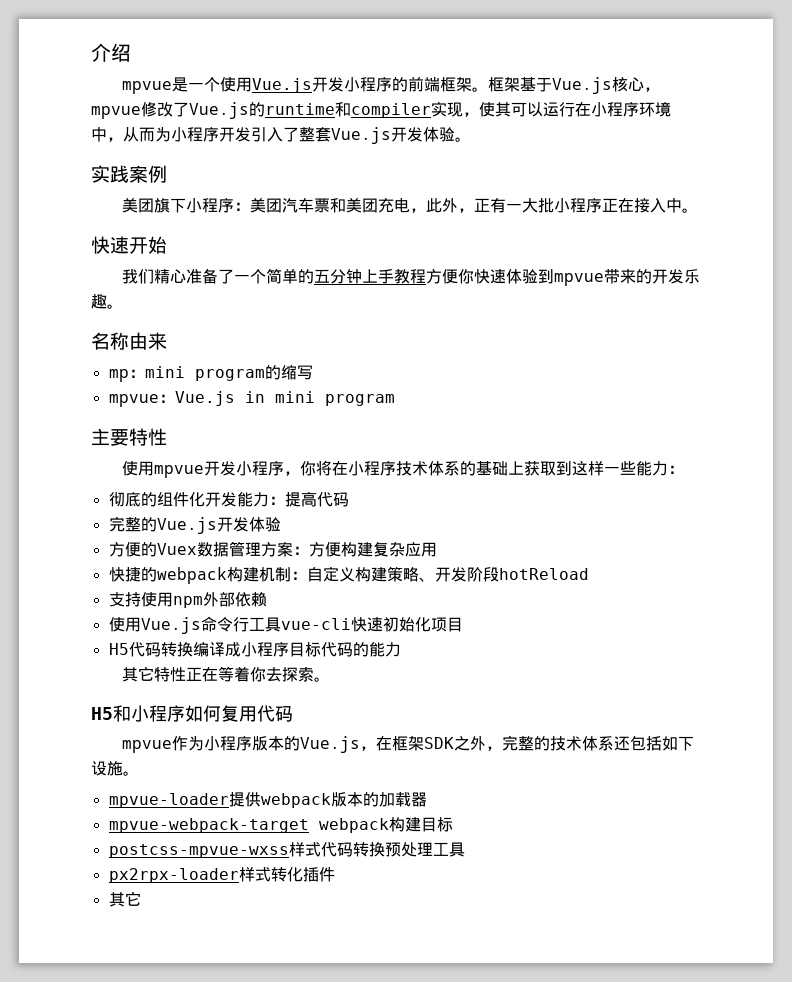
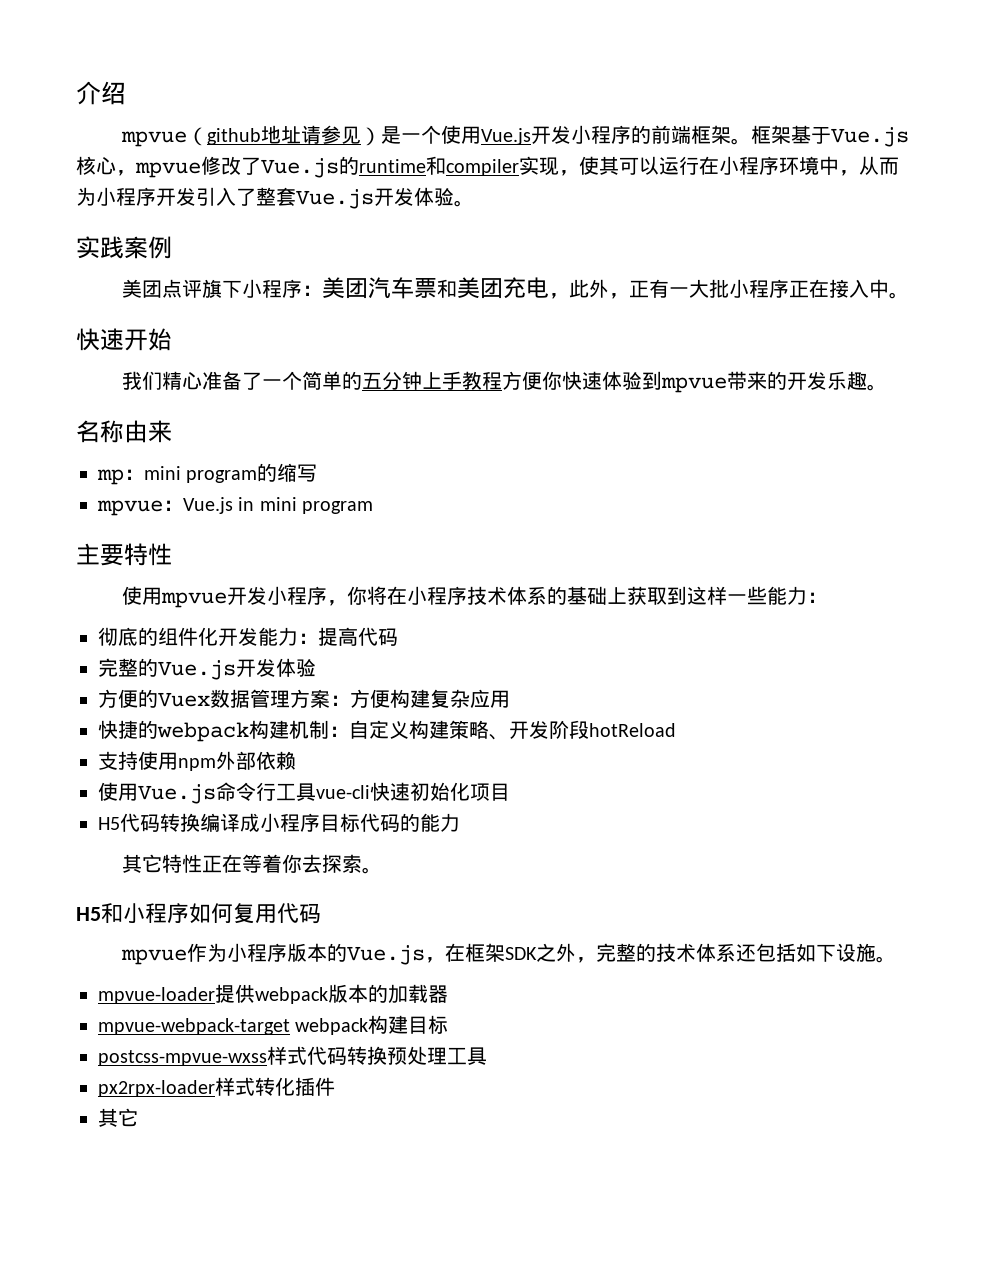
(172, 87) none -> [187,125,382,146] （github地址请参见）
(154, 205) none -> [162,279,203,298] 点评

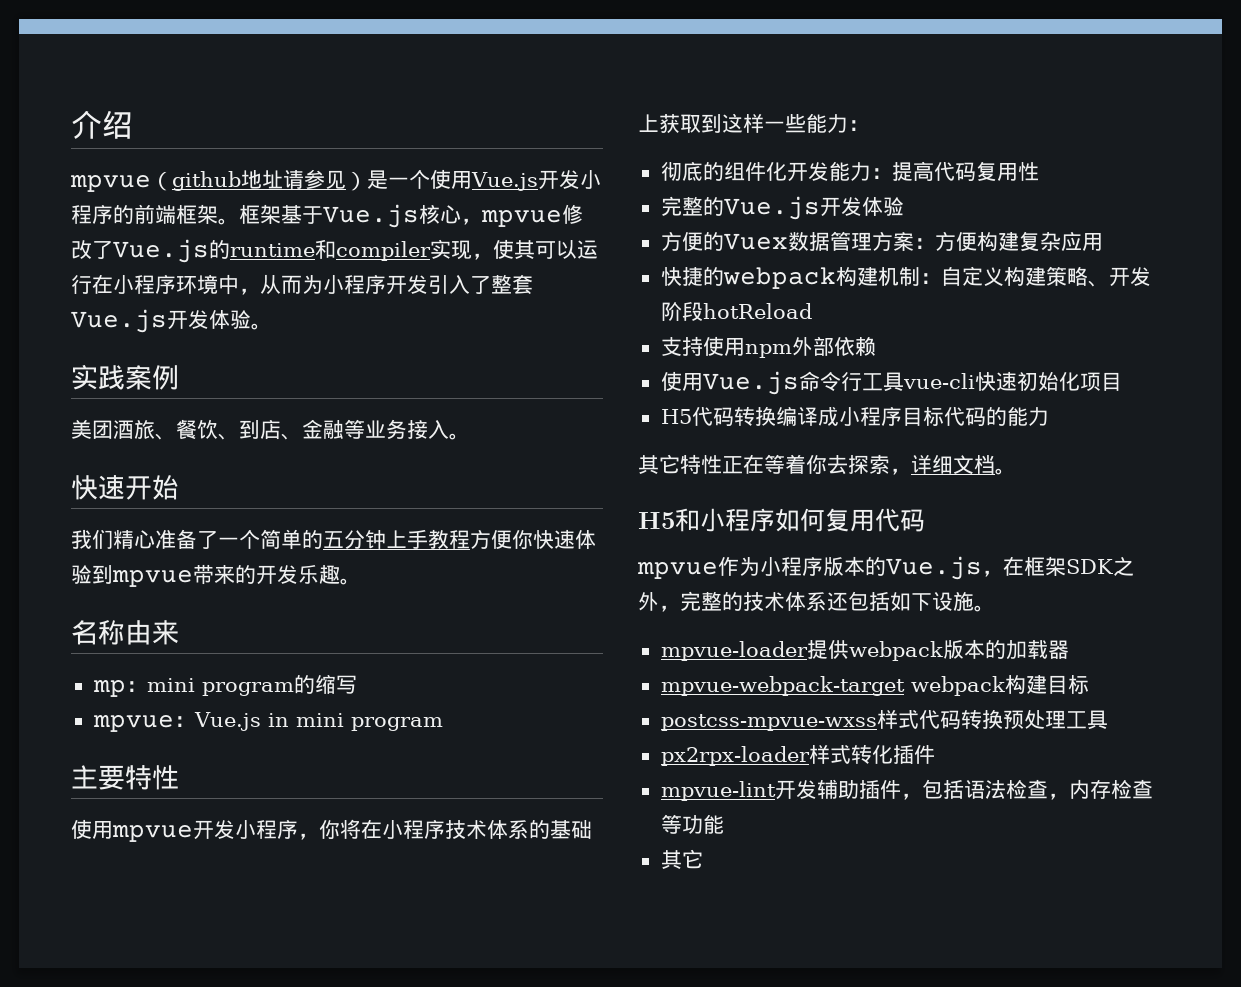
[162,277,890,299] 点评旗下小程序：美团汽车票和美团充电，此外，正有一大批小程序正在接入中 -> [113,419,449,440] 酒旅、餐饮、到店、金融等业务接入
(398, 637) none -> [975,161,1039,181] 复用性
(363, 863) none -> [890,455,995,475] ，详细文档
(335, 1086) none -> [660,779,1153,801] [660,814,724,834] // mpvue-lint开发辅助插件，包括语法检查，内存检查等功能

